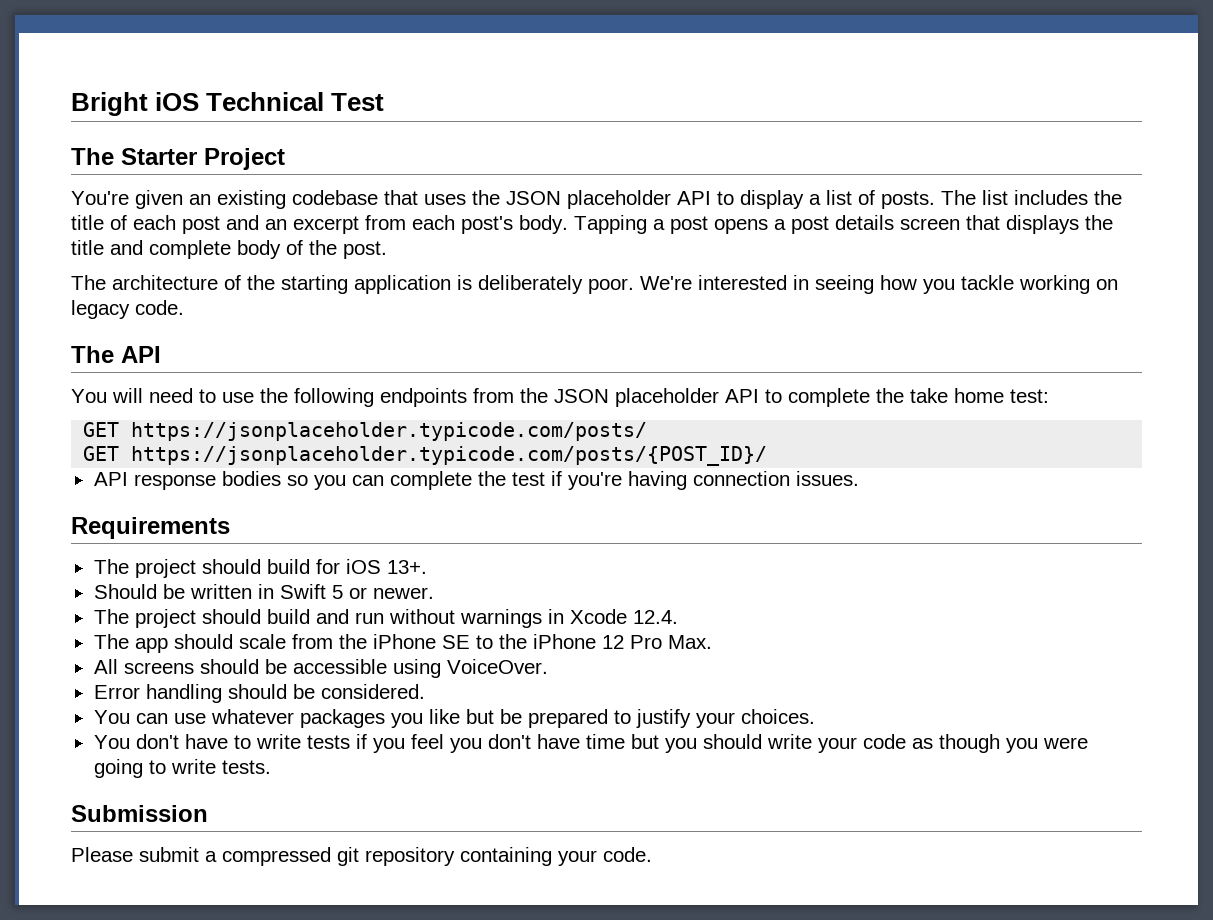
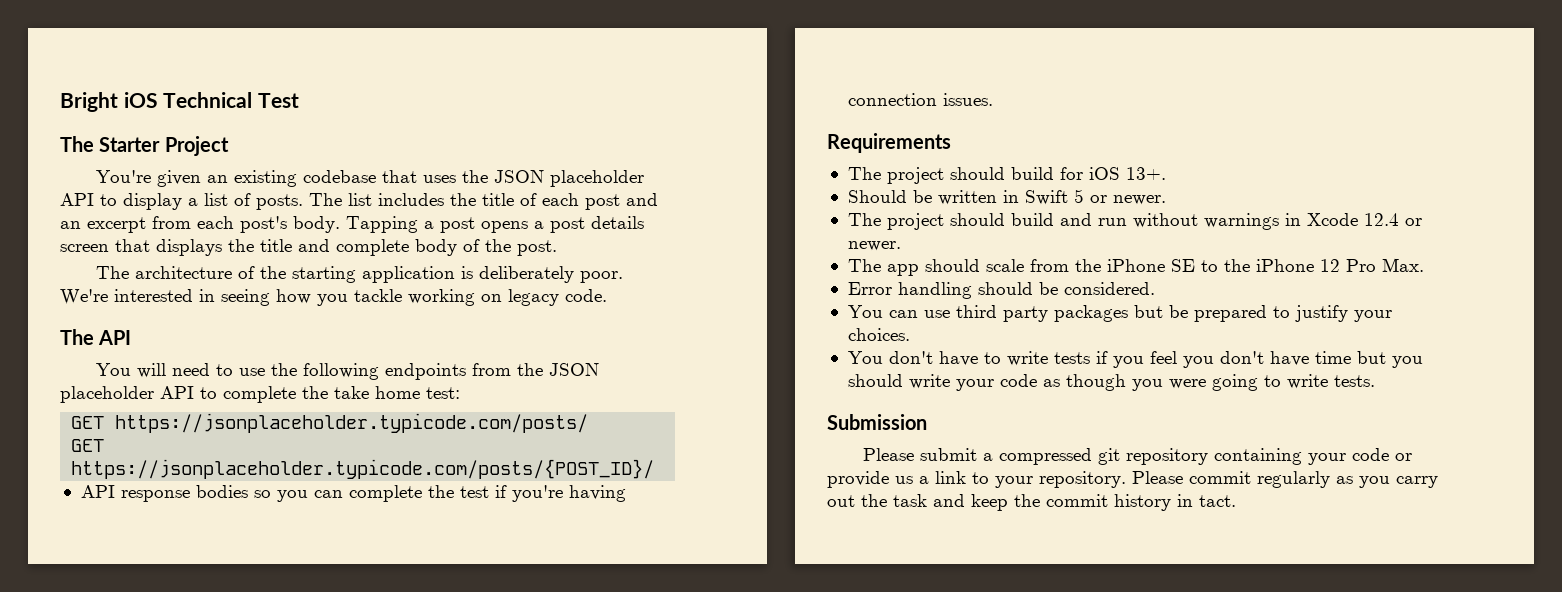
[632,610,678,624] 12.4. -> [1363,213,1422,226] [847,241,901,251] 12.4 or newer.
[93,659,548,678] // All screens should be accessible using VoiceOver. -> (1424, 265) none
[210,709,460,728] whatever packages you like -> [955,305,1128,322] third party packages
[603,847,652,862] code. -> [1352,448,1413,461] [827,471,1438,488] [827,494,1236,511] code or provide us a link to your repository. Please commit regularly as you carry out the task and keep the commit history in tact.

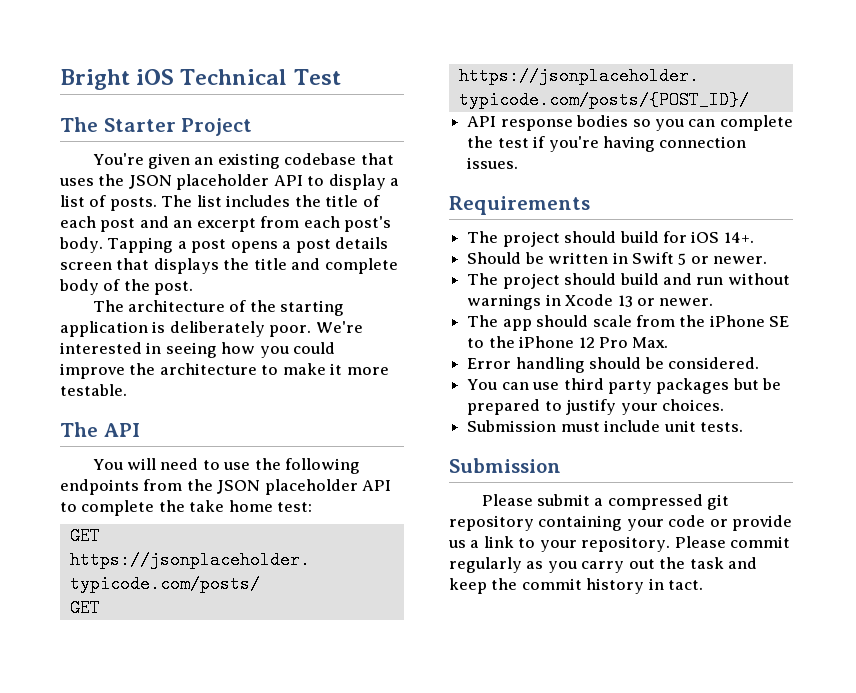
[354,289,607,306] tackle working on legacy code. -> [293,342,336,354] [60,363,389,379] [60,384,127,396] could improve the architecture to make it more testable.
[1125,167,1166,180] 13+. -> [723,232,754,243] 14+.
[1363,213,1399,226] 12.4 -> [617,295,633,307] 13
[847,351,1423,368] [847,374,1328,391] You don't have to write tests if you feel you don't have time but you should write your code as though you were going to write -> [467,420,696,432] Submission must include unit

